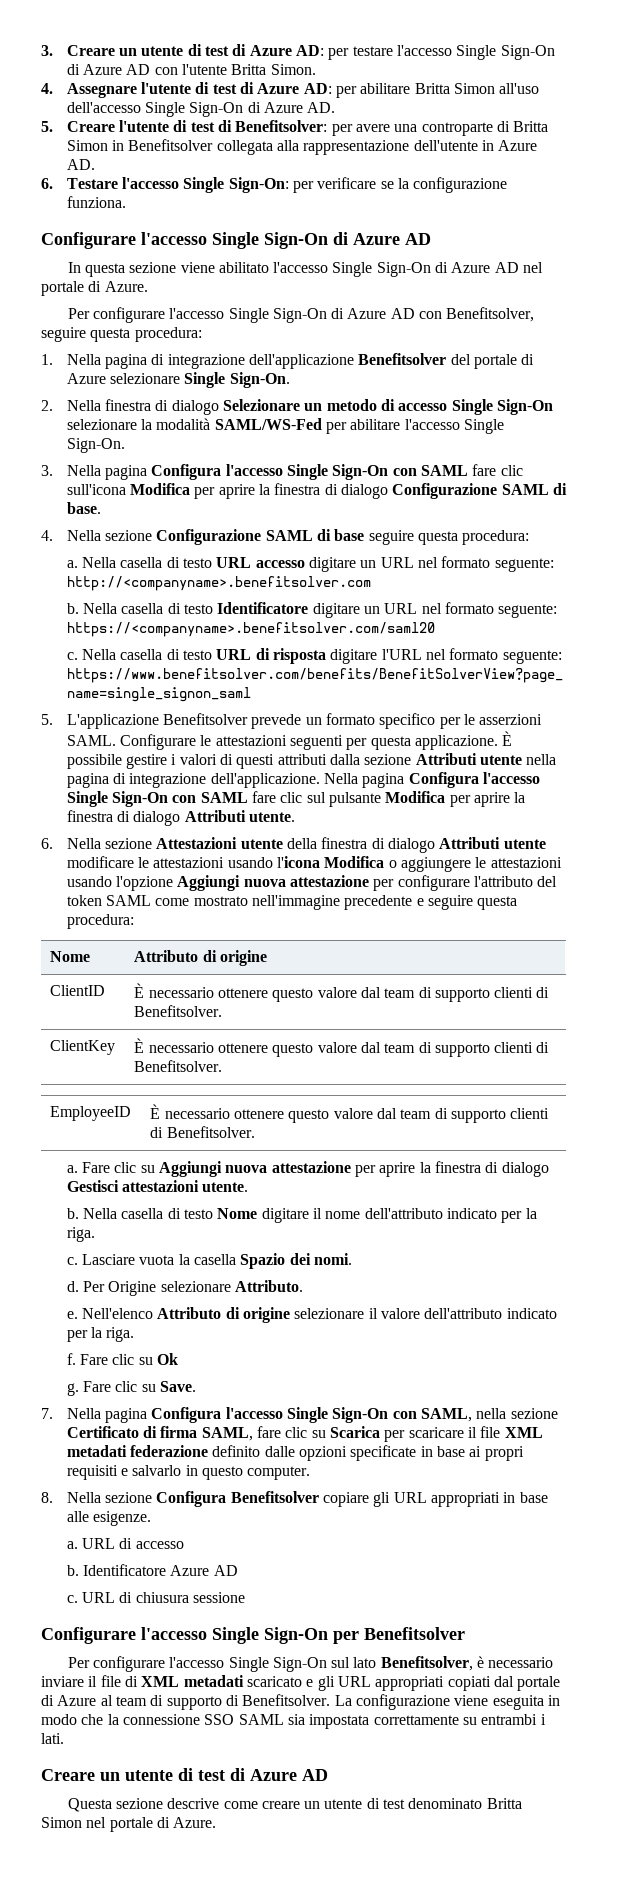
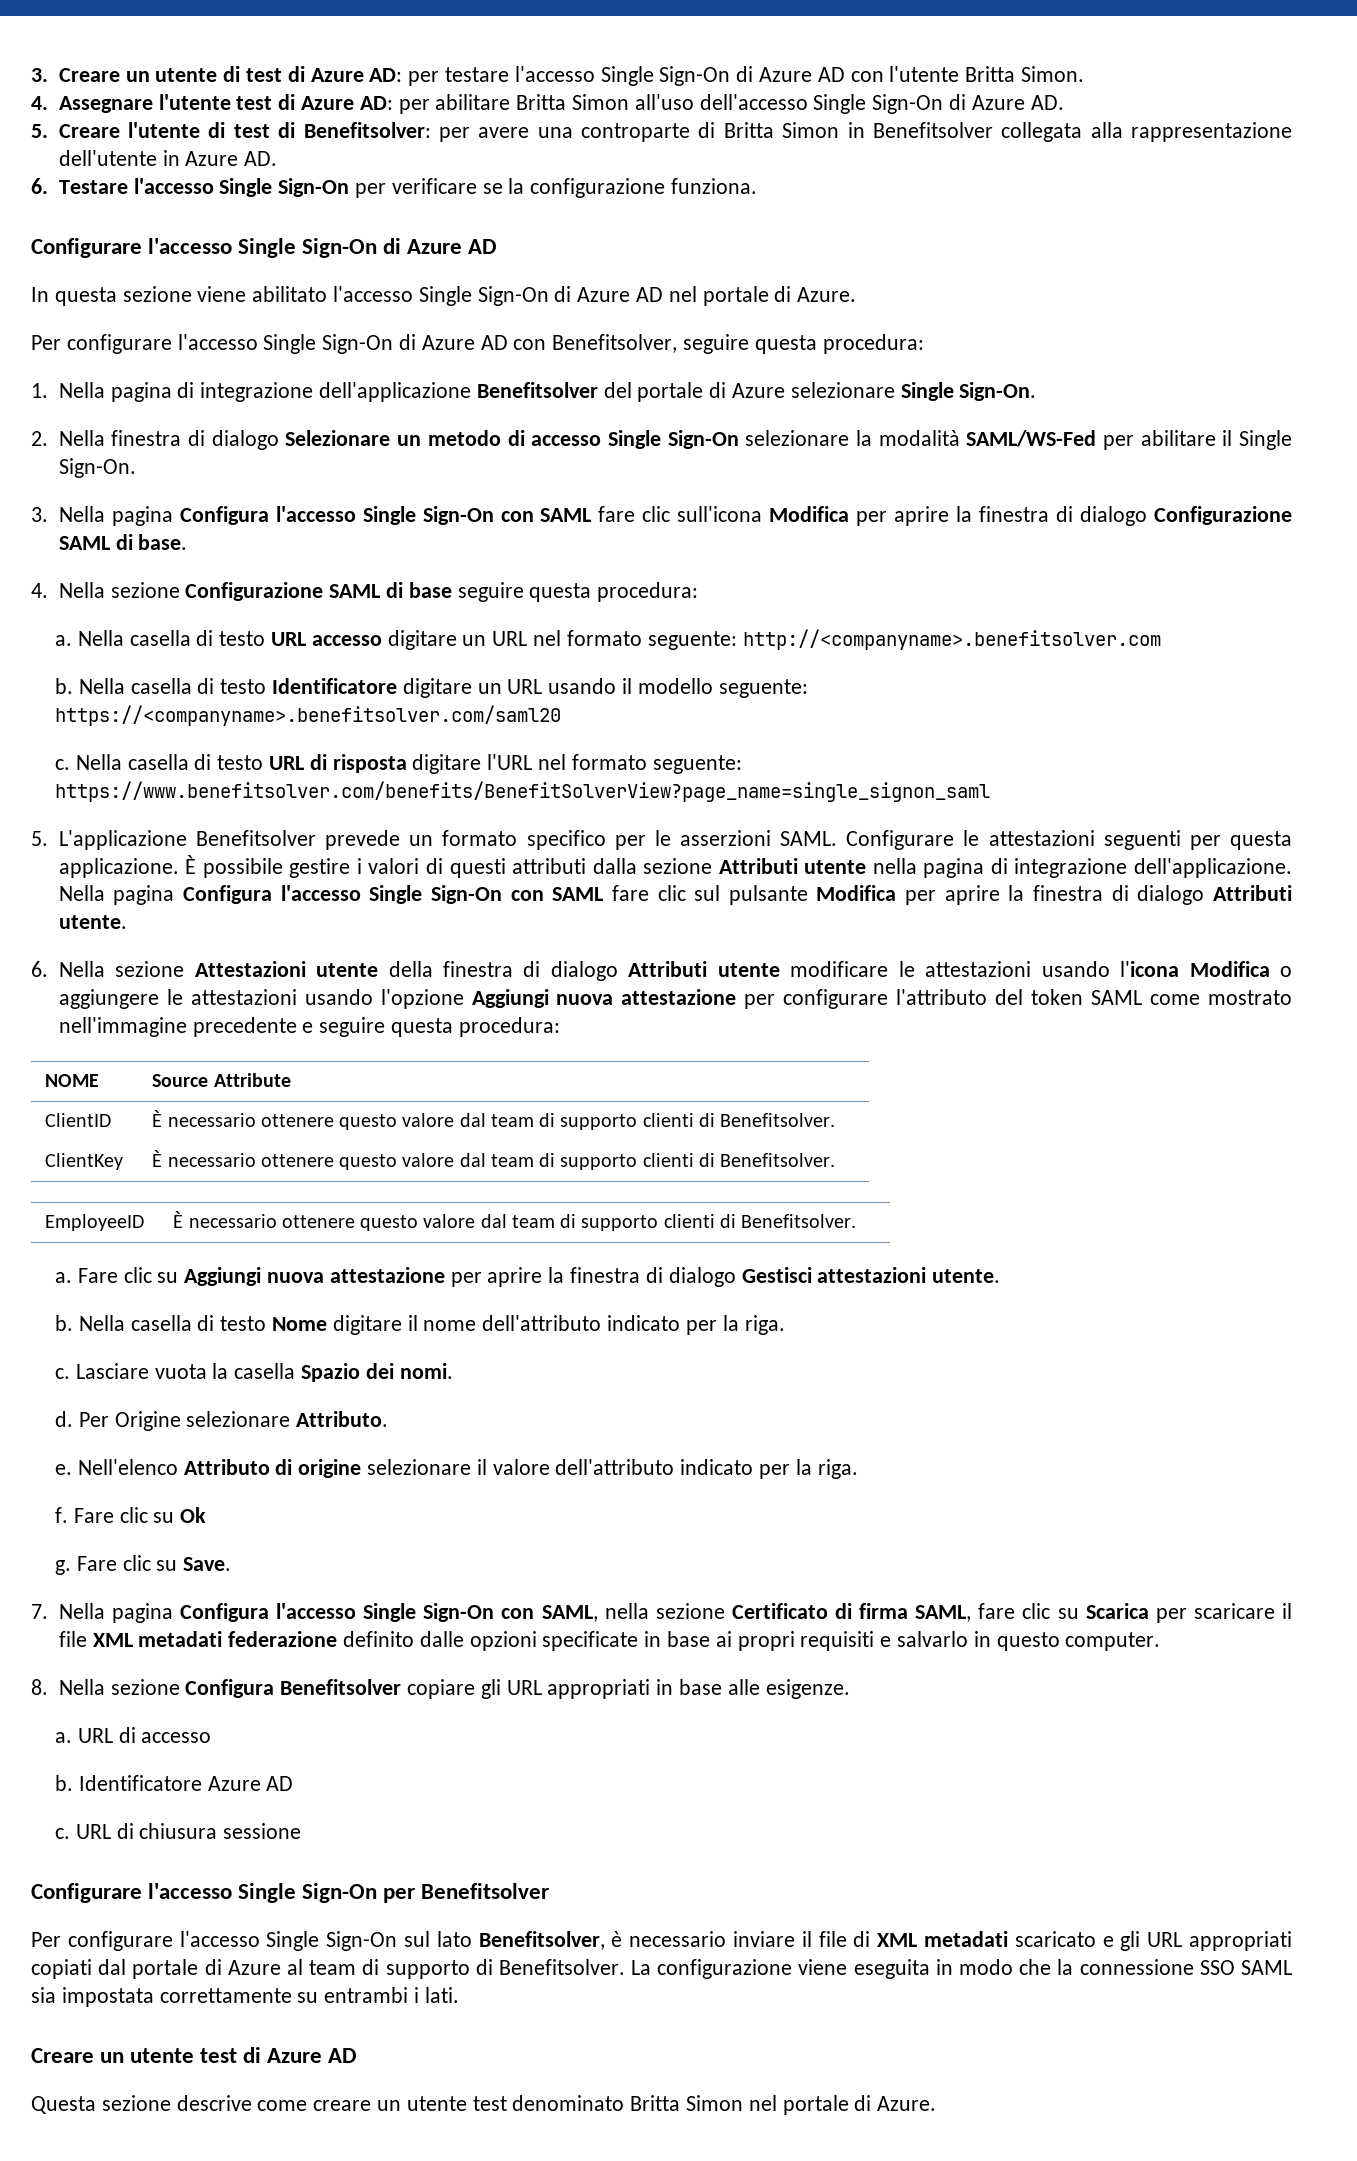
[195,82,210,94] di -> (231, 102) none
[228,177,289,193] Sign-On: -> [278,178,350,197] Sign-On
[404,419,460,430] l'accesso -> [1222,430,1233,446] il
[421,602,494,614] nel formato -> [548,678,713,694] usando il modello
[50,951,91,962] [134,950,267,966] Nome | Attributo di origine -> [45,1074,100,1087] [152,1073,291,1087] NOME | Source Attribute
[178,1768,193,1781] di -> (195, 2055) none
[366,1798,380,1809] di -> (467, 2103) none

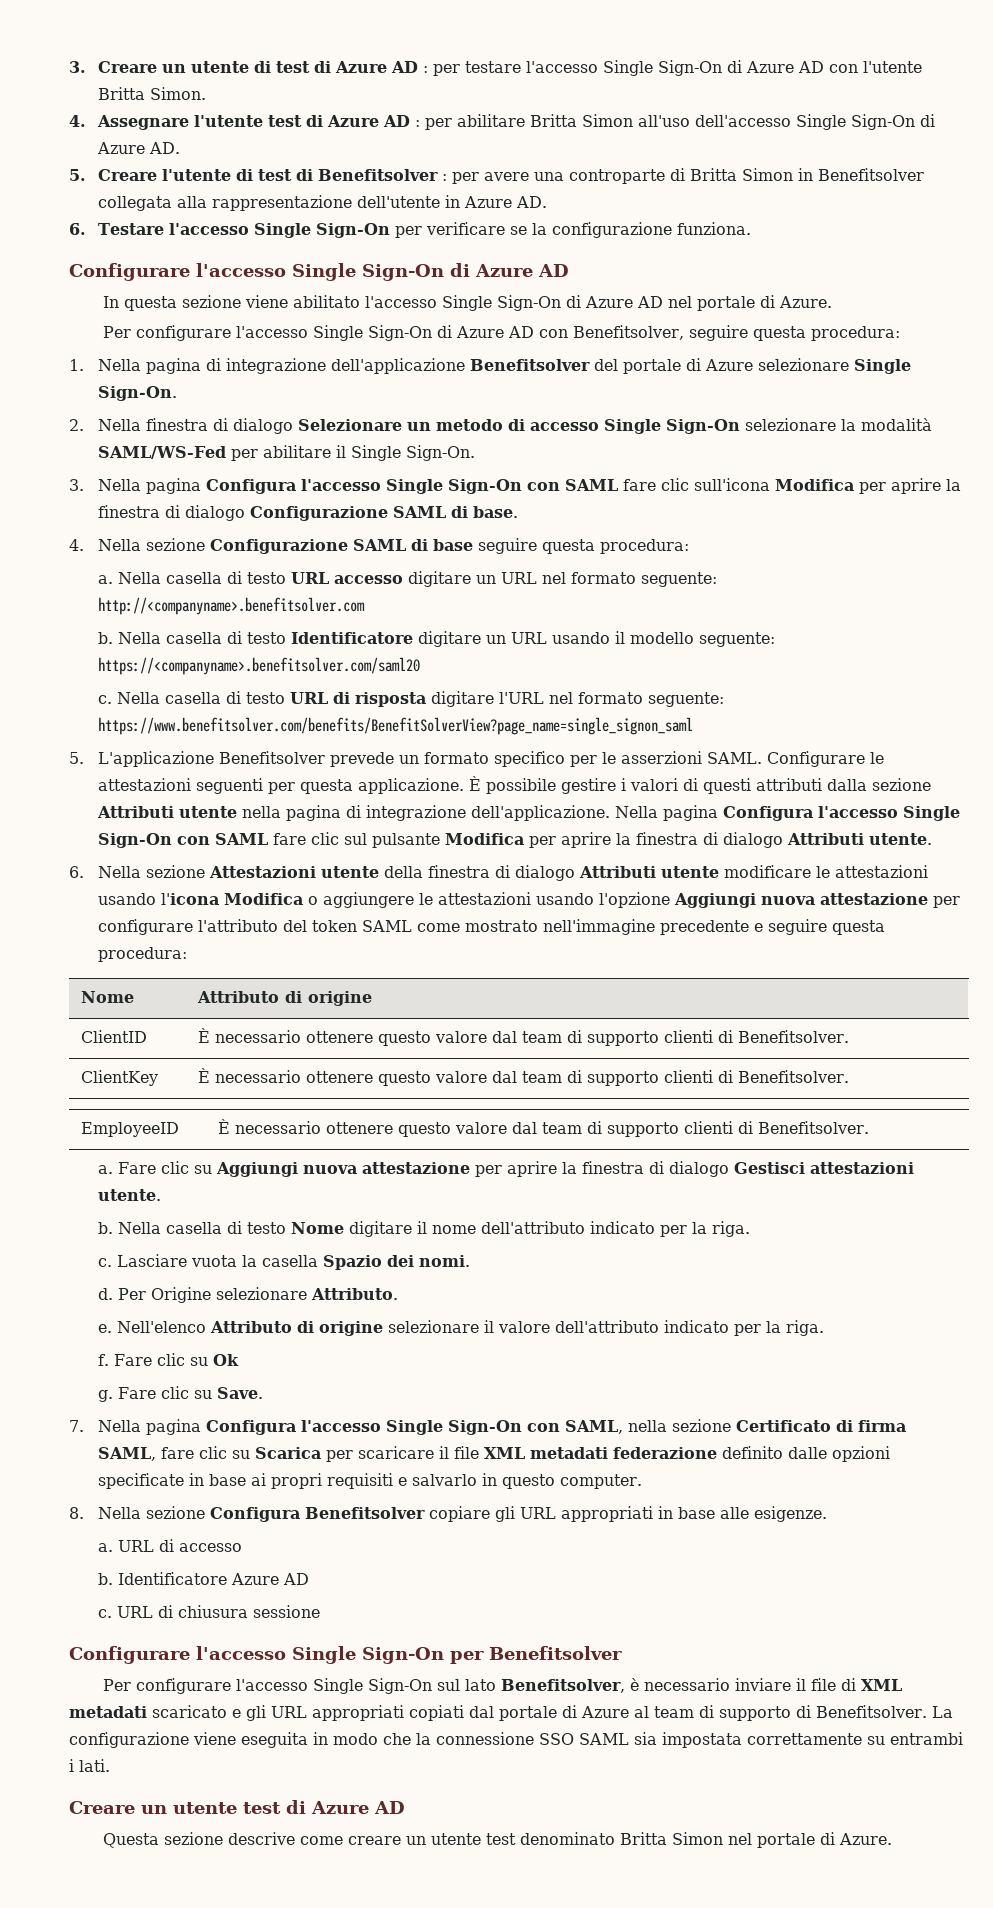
[369,68,403,82] AD: -> [391,61,429,73] AD :
[359,96,393,110] AD: -> [383,115,421,127] AD :
[303,122,431,138] Benefitsolver: -> [318,169,448,181] Benefitsolver :
[45,1074,100,1087] [152,1073,291,1087] NOME | Source Attribute -> [81,991,135,1003] [197,991,373,1006] Nome | Attributo di origine

